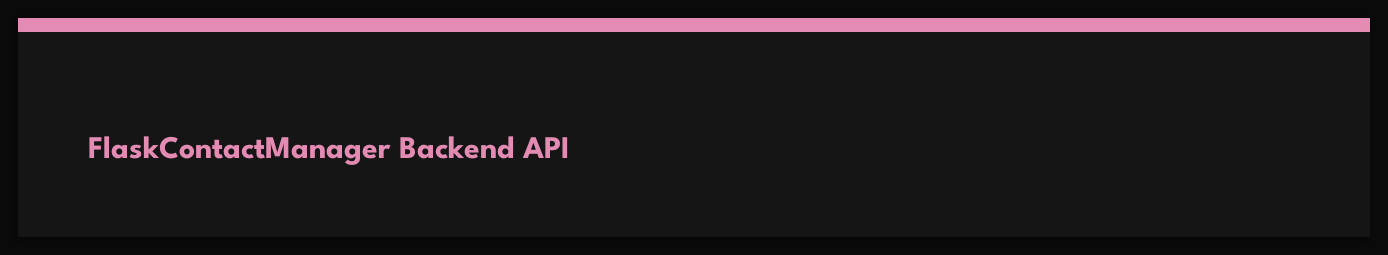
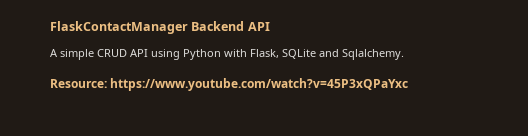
(570, 147) none -> [50,49,404,60] [50,78,409,91] // A simple CRUD API using Python with Flask, SQLite and Sqlalchemy. // Resource: https://www.youtube.com/watch?v=45P3xQPaYxc

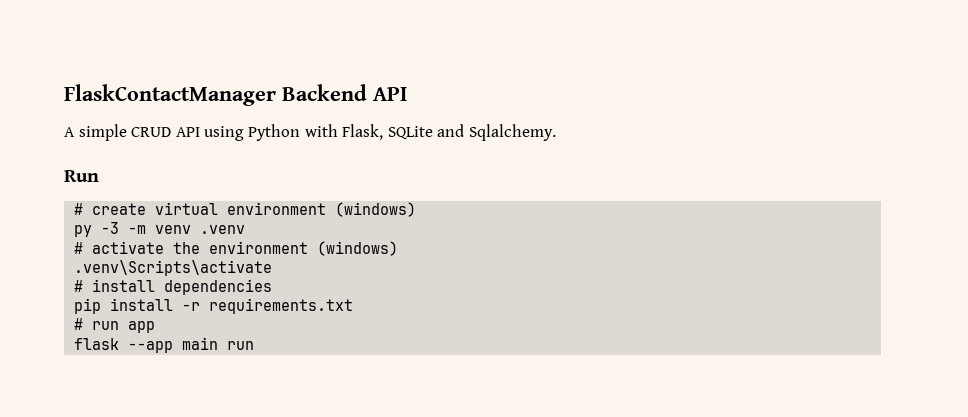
[50,78,409,91] Resource: https://www.youtube.com/watch?v=45P3xQPaYxc -> [64,170,99,182] [74,202,417,217] [74,222,246,237] [74,241,399,256] [74,260,273,276] [74,279,273,295] [74,298,354,314] [74,318,156,333] [74,337,255,353] Run // # create virtual environment (windows) // py -3 -m venv .venv // # activate the environment (windows) // .venv\Scripts\activate // # install dependencies // pip install -r requirements.txt // # run app // flask --app main run

